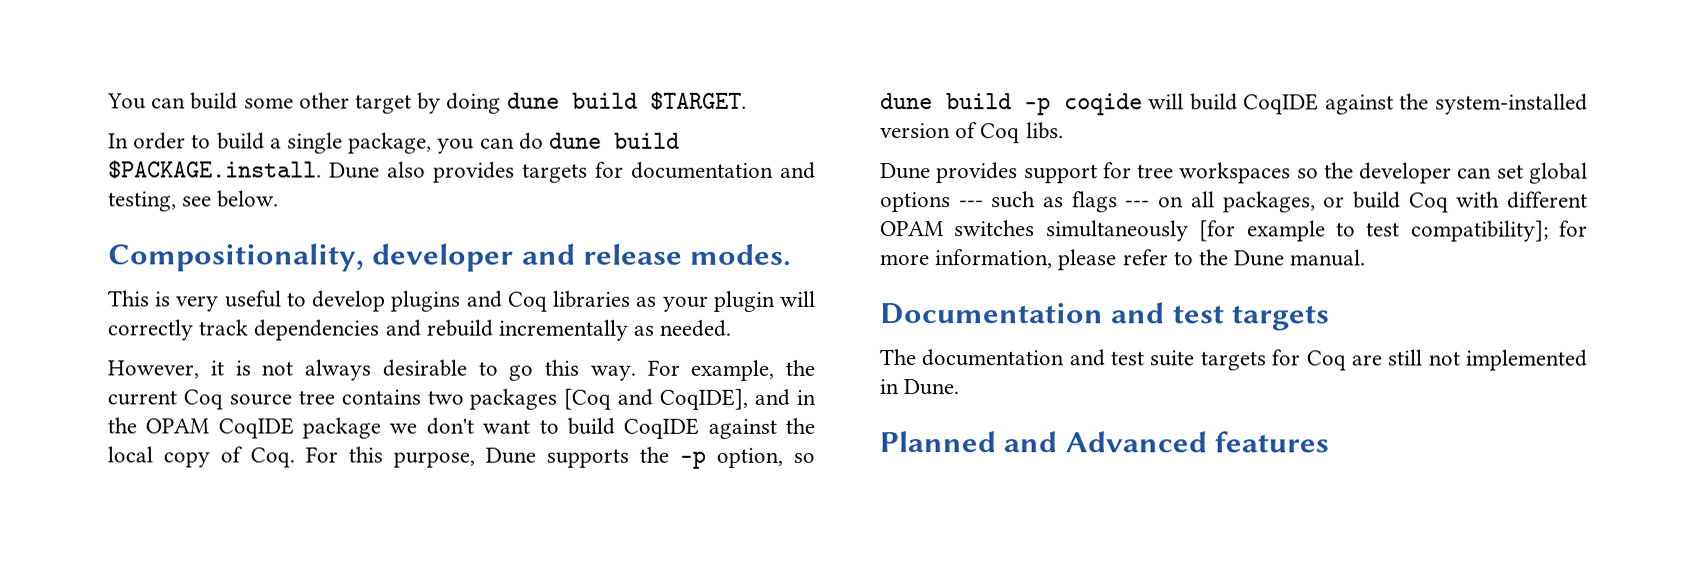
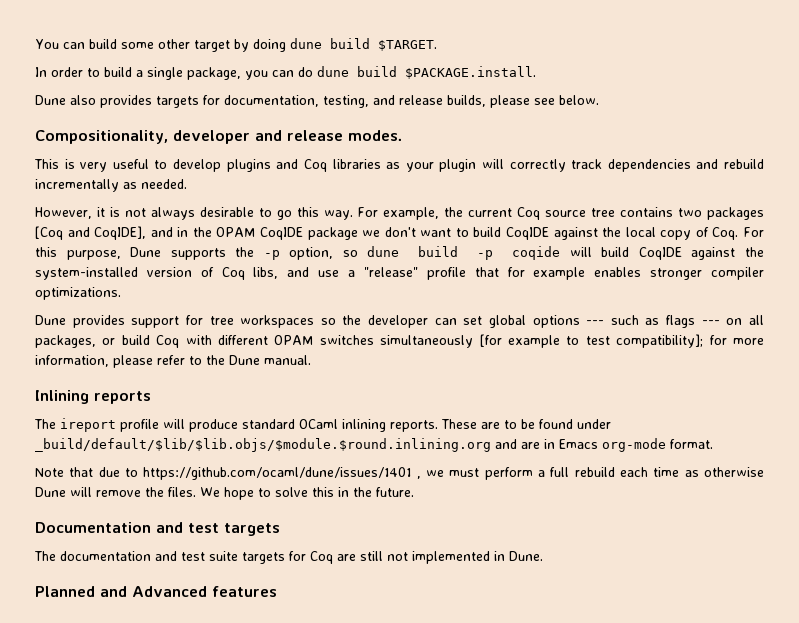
(322, 169) none -> (536, 72) //
[631,161,816,179] [108,191,177,212] documentation and testing, -> [224,95,530,108] documentation, testing, and release builds, please
[1025,122,1064,140] libs. -> [253,267,765,280] [35,287,121,300] libs, and use a "release" profile that for example enables stronger compiler optimizations.
(1367, 258) none -> [35,390,151,404] [34,418,611,432] [35,438,713,452] [35,467,765,480] [35,487,414,500] // Inlining reports // The ireport profile will produce standard OCaml inlining reports. These are to be found under _build/default/$lib/$lib.objs/$module.$round.inlining.org and are in Emacs org-mode format. // Note that due to https://github.com/ocaml/dune/issues/1401 , we must perform a full rebuild each time as otherwise Dune will remove the files. We hope to solve this in the future.

